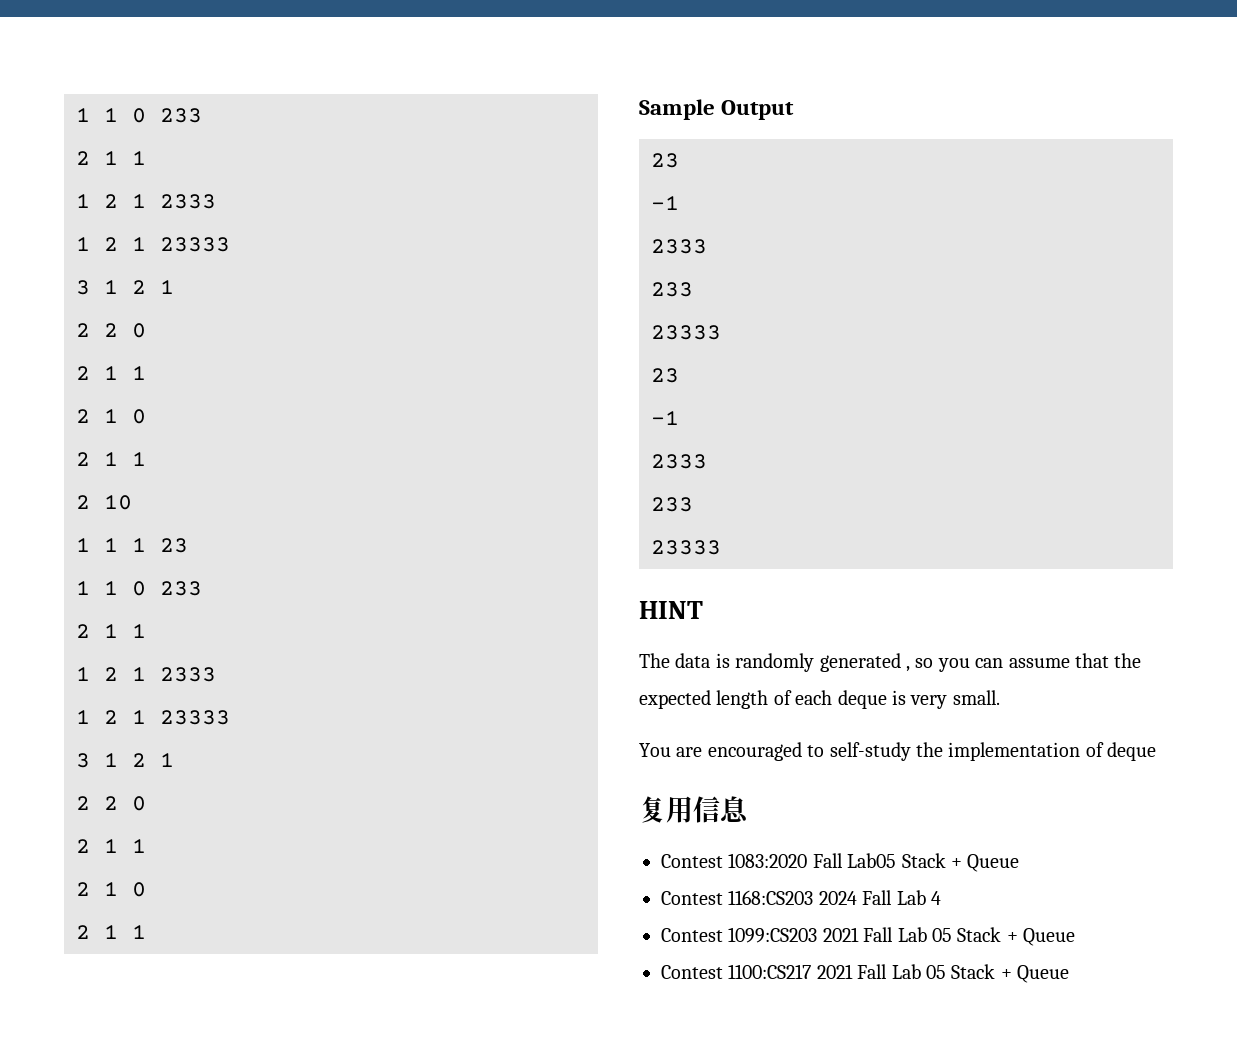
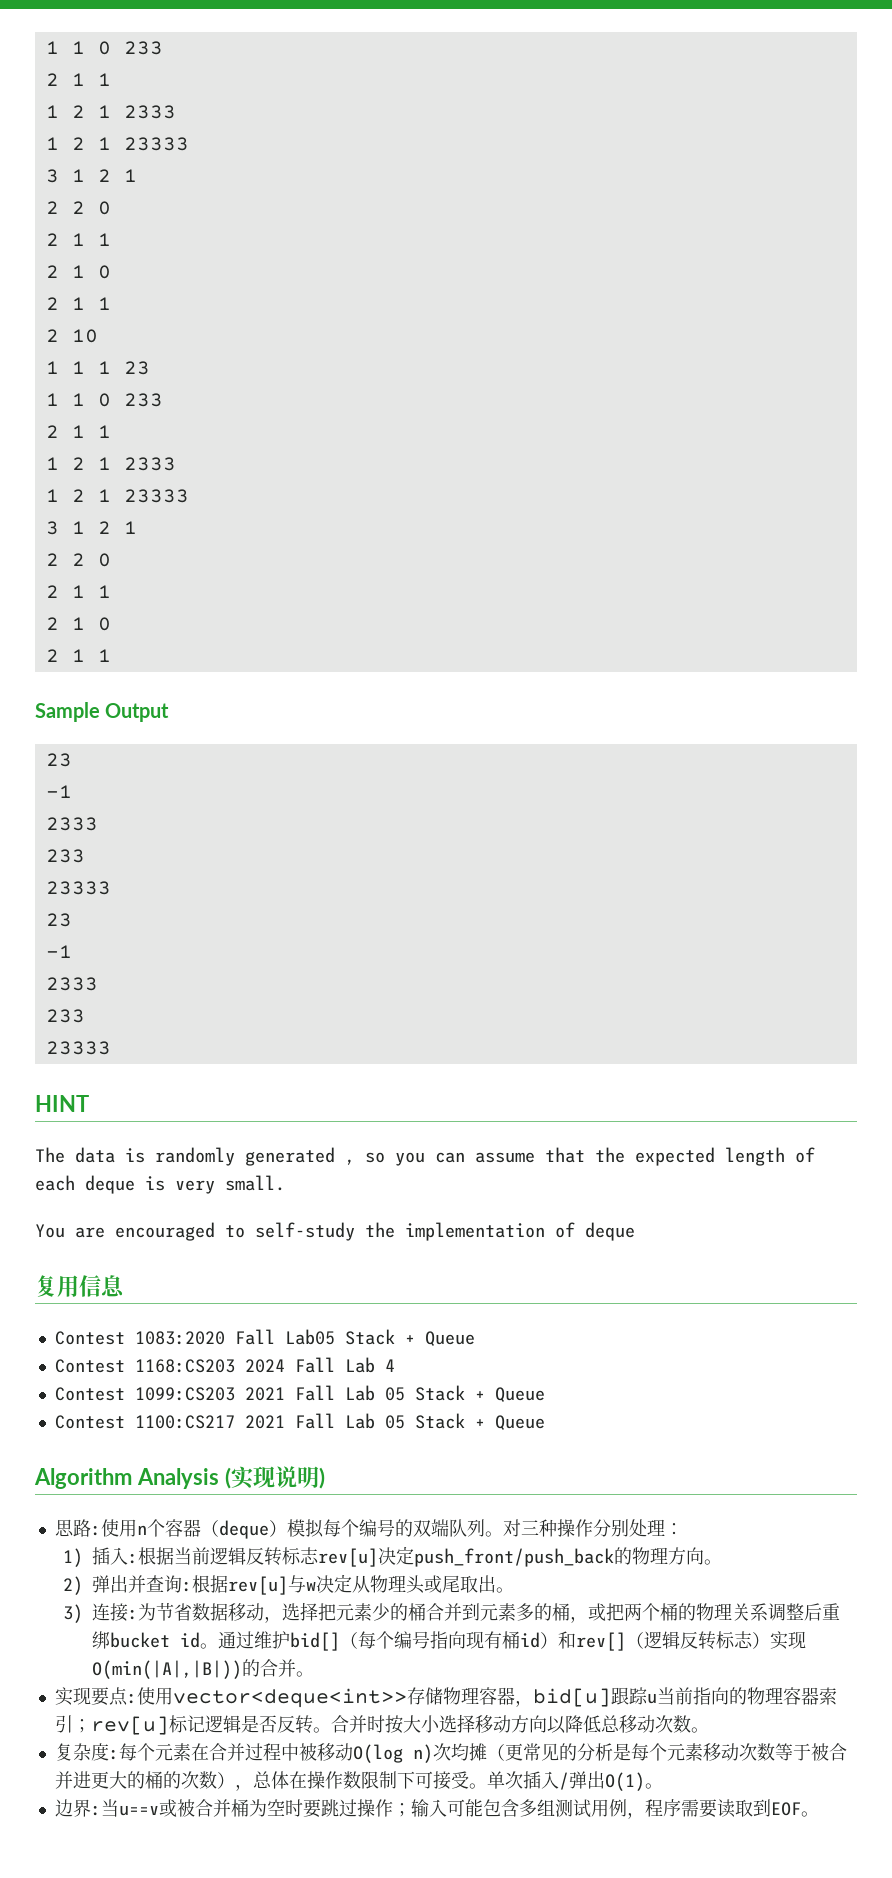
(1070, 974) none -> [34,1466,325,1489] [54,1519,683,1539] [62,1546,722,1567] [62,1574,514,1595] [62,1602,840,1623] [91,1631,806,1651] [91,1659,314,1679] [54,1687,837,1708] [54,1714,709,1735] [54,1743,847,1763] [54,1771,663,1791] [54,1799,819,1819] // Algorithm Analysis (实现说明) // 思路:使用n个容器（deque）模拟每个编号的双端队列。对三种操作分别处理： // 1)插入:根据当前逻辑反转标志rev[u]决定push_front/push_back的物理方向。 // 2)弹出并查询:根据rev[u]与w决定从物理头或尾取出。 // 3)连接:为节省数据移动，选择把元素少的桶合并到元素多的桶，或把两个桶的物理关系调整后重绑bucket id。通过维护bid[]（每个编号指向现有桶id）和rev[]（逻辑反转标志）实现O(min(|A|,|B|))的合并。 // 实现要点:使用vector<deque<int>>存储物理容器，bid[u]跟踪u当前指向的物理容器索引；rev[u]标记逻辑是否反转。合并时按大小选择移动方向以降低总移动次数。 // 复杂度:每个元素在合并过程中被移动O(log n)次均摊（更常见的分析是每个元素移动次数等于被合并进更大的桶的次数），总体在操作数限制下可接受。单次插入/弹出O(1)。 // 边界:当u==v或被合并桶为空时要跳过操作；输入可能包含多组测试用例，程序需要读取到EOF。

